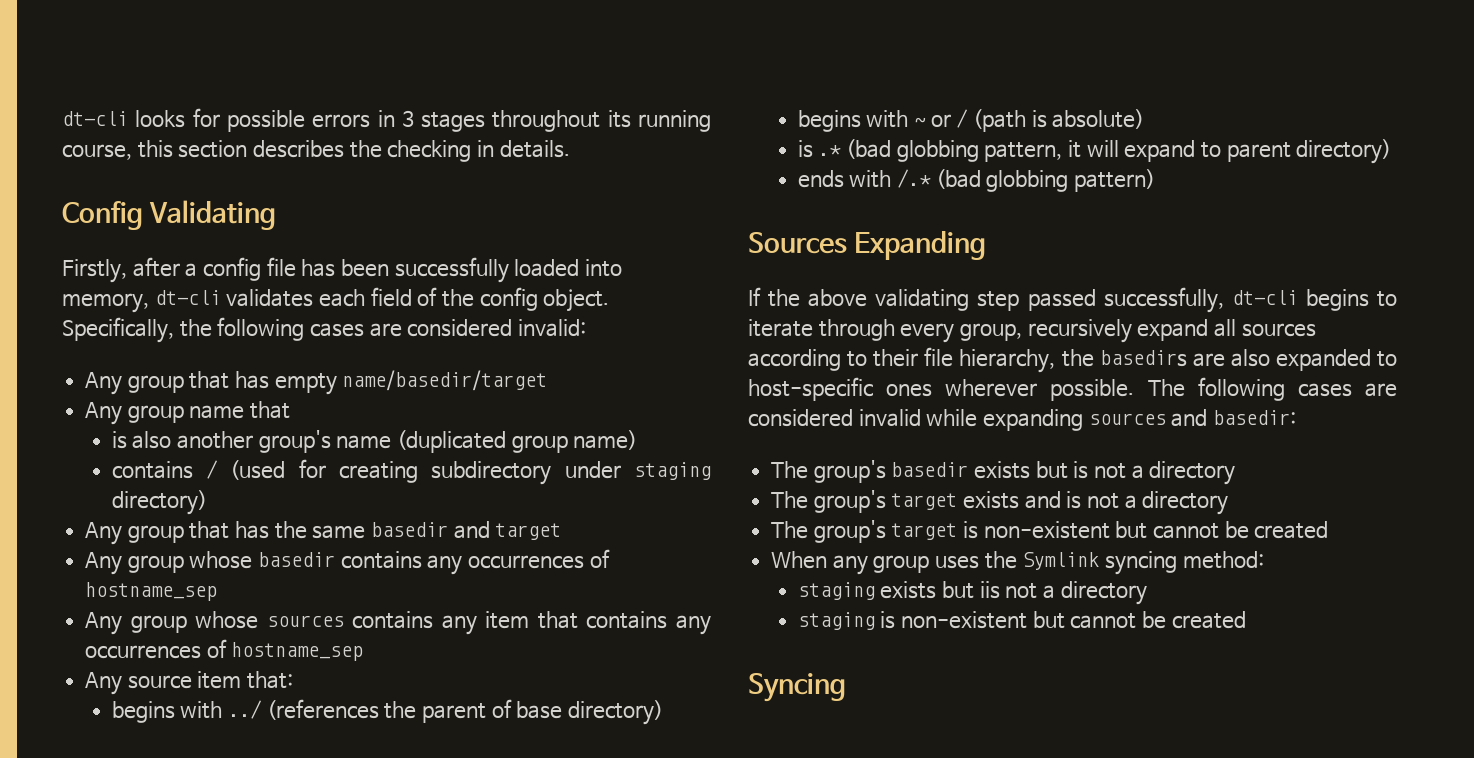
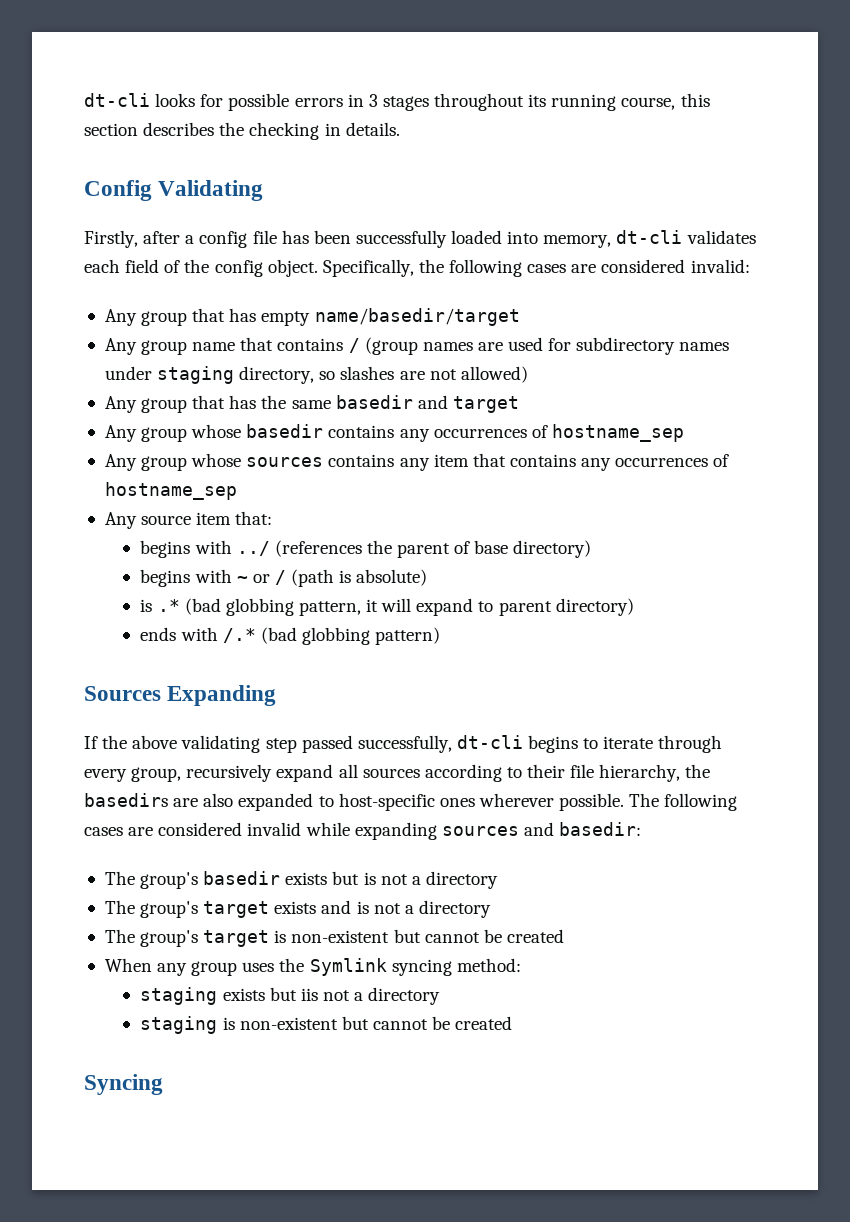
[111,430,638,453] [111,459,711,485] [111,490,207,515] // is also another group's name (duplicated group name) // contains / (used for creating subdirectory under staging directory) -> [277,337,730,355] [104,366,528,384] contains / (group names are used for subdirectory names under staging directory, so slashes are not allowed)

